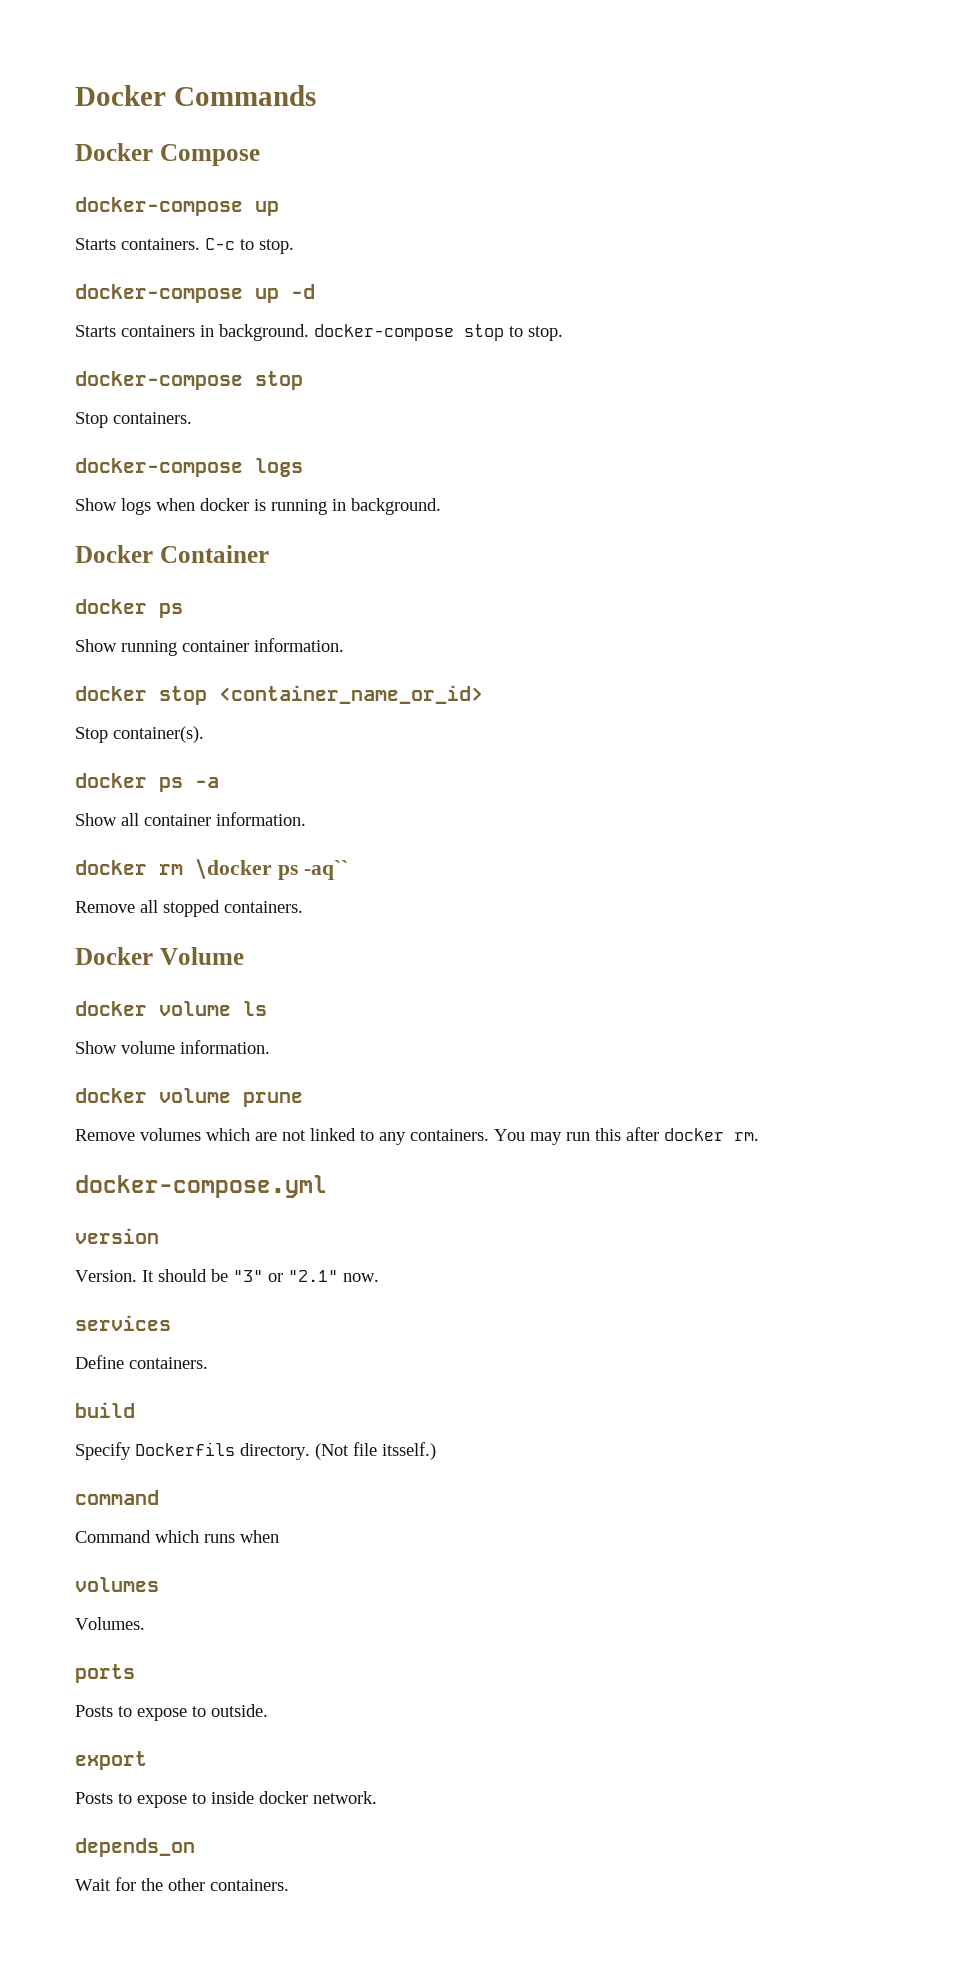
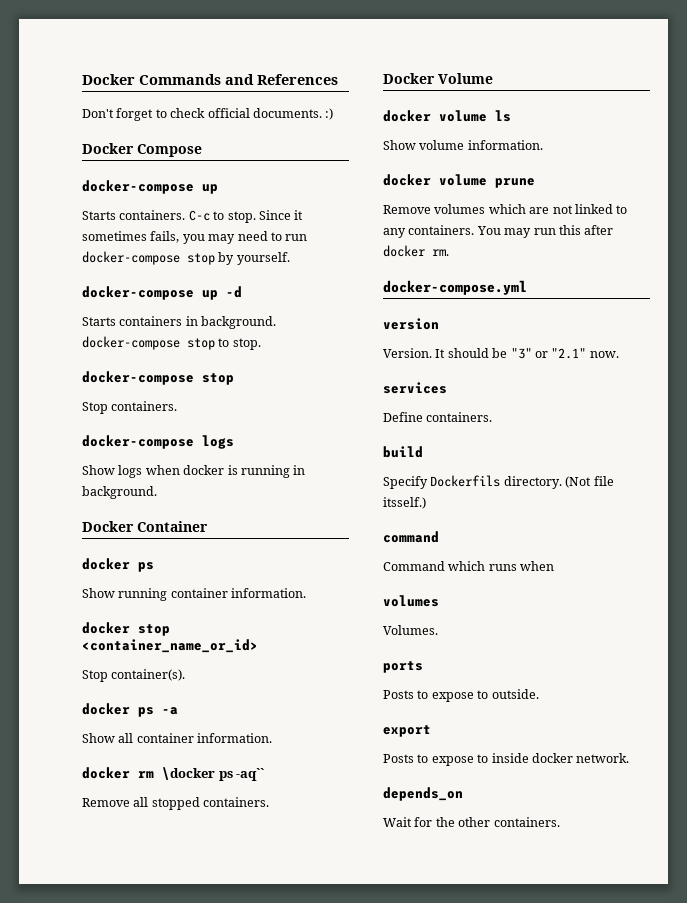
(316, 95) none -> [225,74,338,85] [82,108,334,121] and References // Don't forget to check official documents. :)
(294, 246) none -> [258,210,304,220] [82,231,308,244] [82,251,290,265] Since it sometimes fails, you may need to run docker-compose stop by yourself.

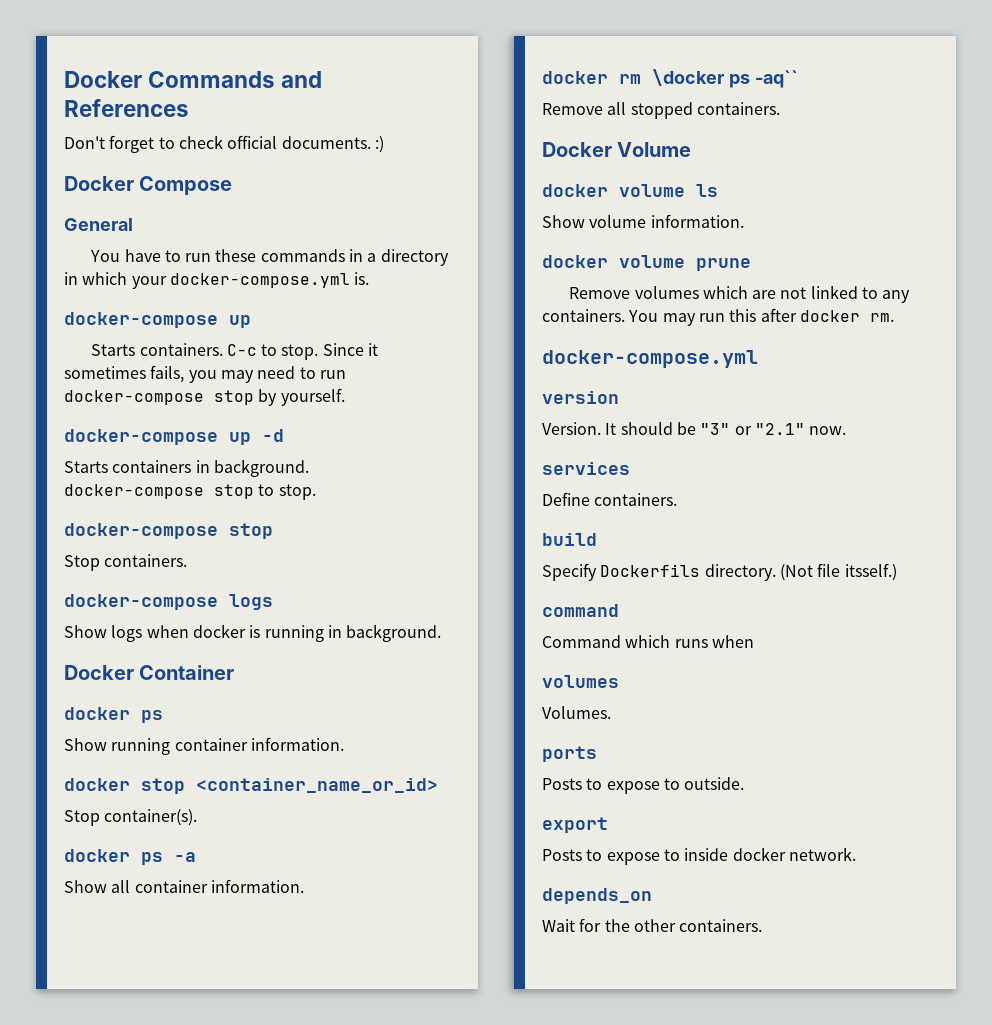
(202, 150) none -> [64,218,133,231] [90,249,449,266] [64,272,370,289] // General // You have to run these commands in a directory in which your docker-compose.yml is.

